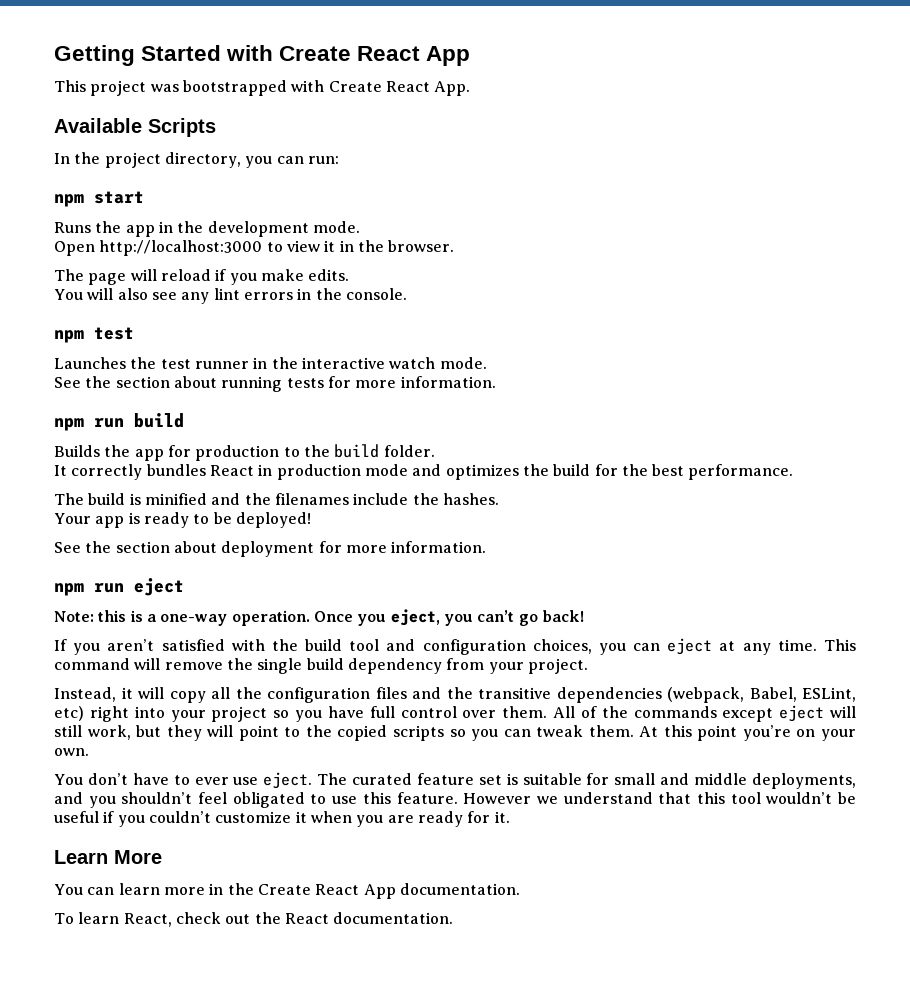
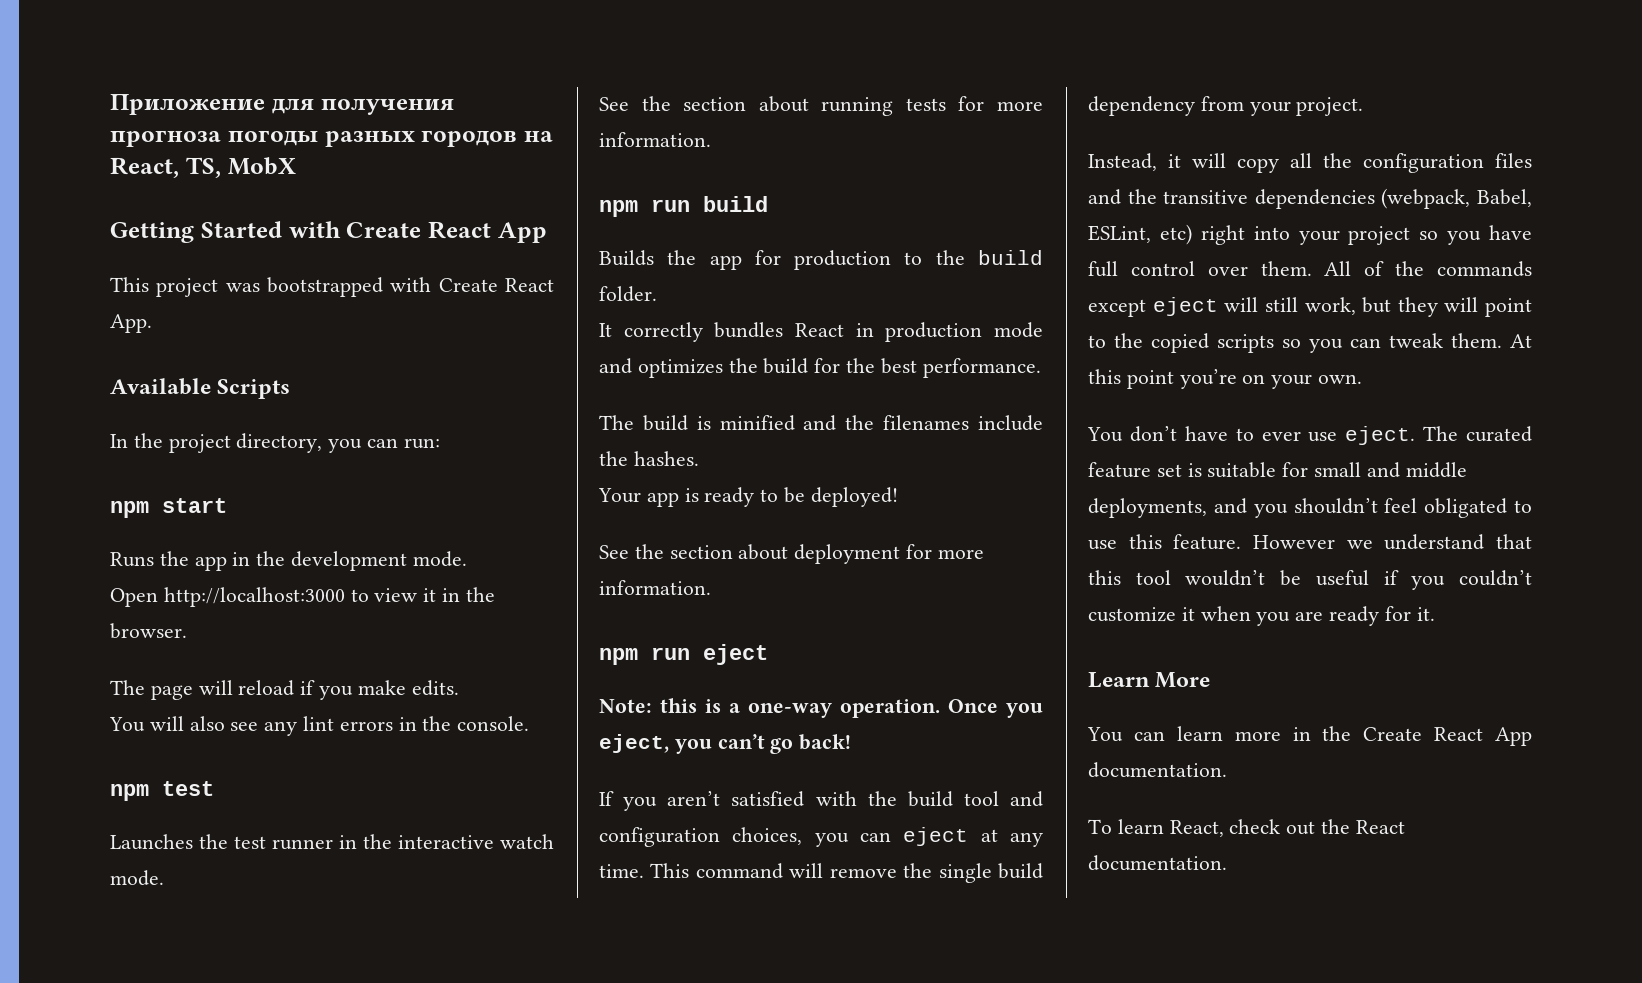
(54, 55) none -> [110,94,454,115] [110,130,553,147] [110,157,296,178] Приложение для получения прогноза погоды разных городов на React, TS, MobX //

